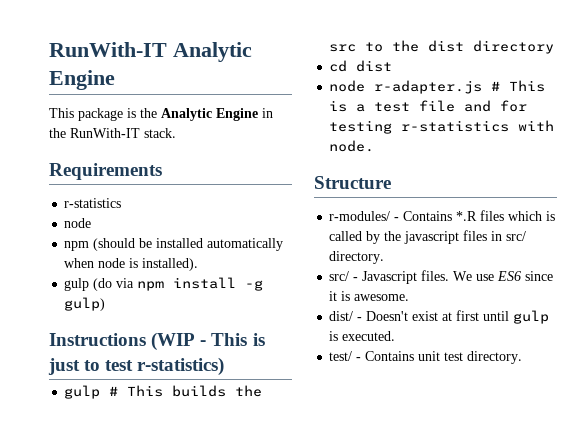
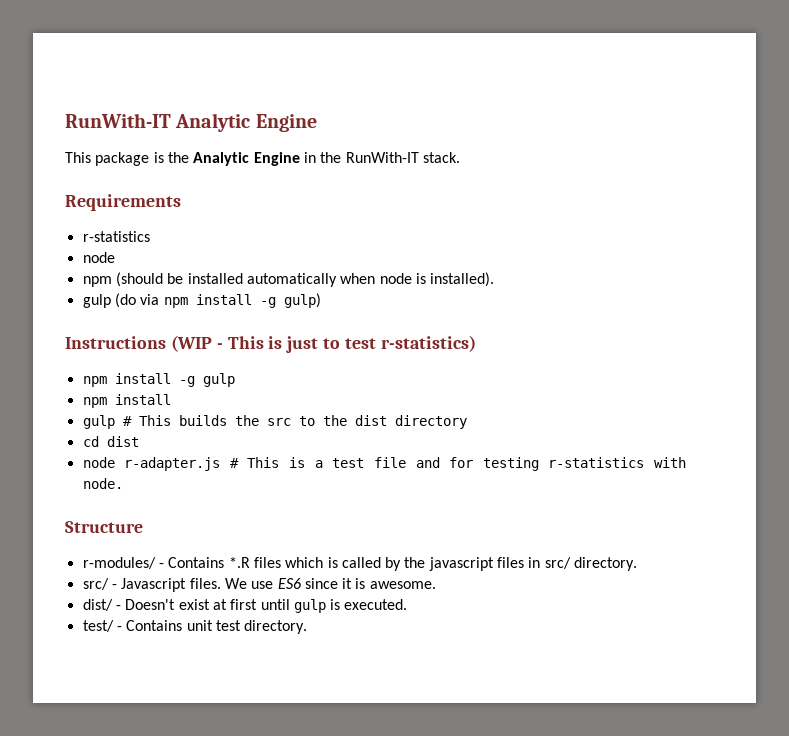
(225, 366) none -> [82,373,235,387] [82,394,171,408] // npm install -g gulp // npm install

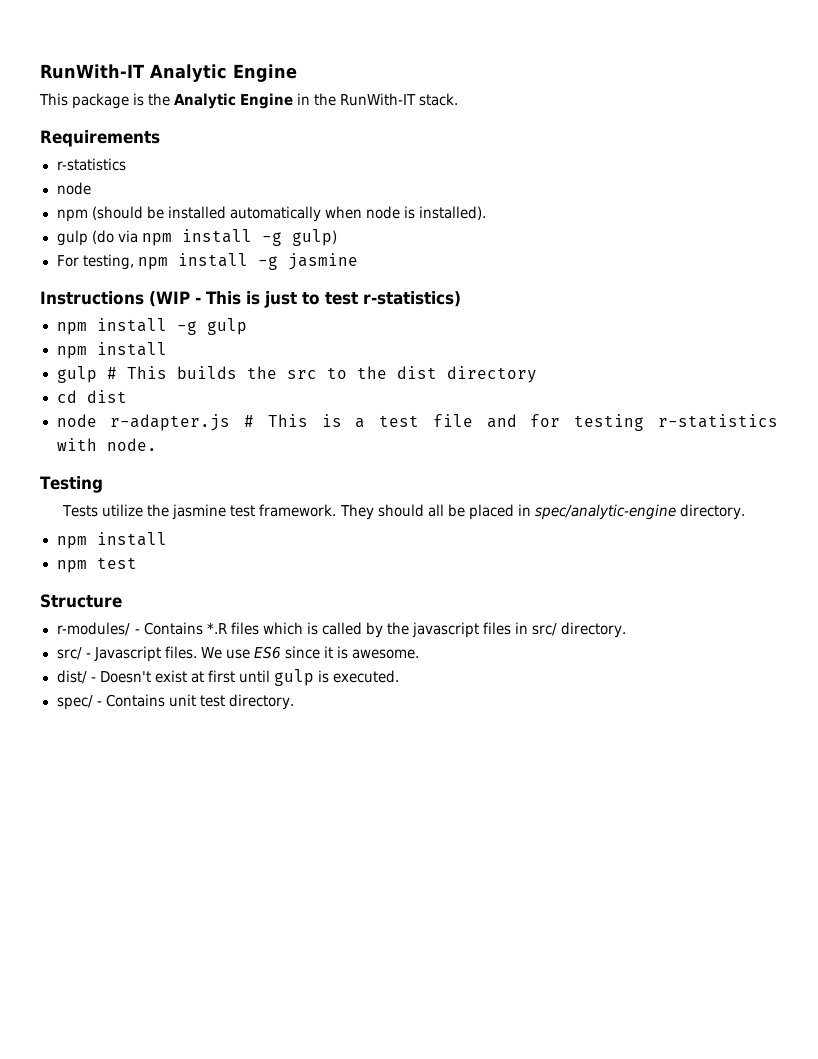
(321, 300) none -> [56,253,358,270] // For testing, npm install -g jasmine
(123, 483) none -> [40,476,103,493] [62,504,745,520] [56,532,167,549] [56,557,137,573] // Testing // Tests utilize the jasmine test framework. They should all be placed in spec/analytic-engine directory. // npm install // npm test
[82,620,114,632] test/ -> [56,695,93,710] spec/

